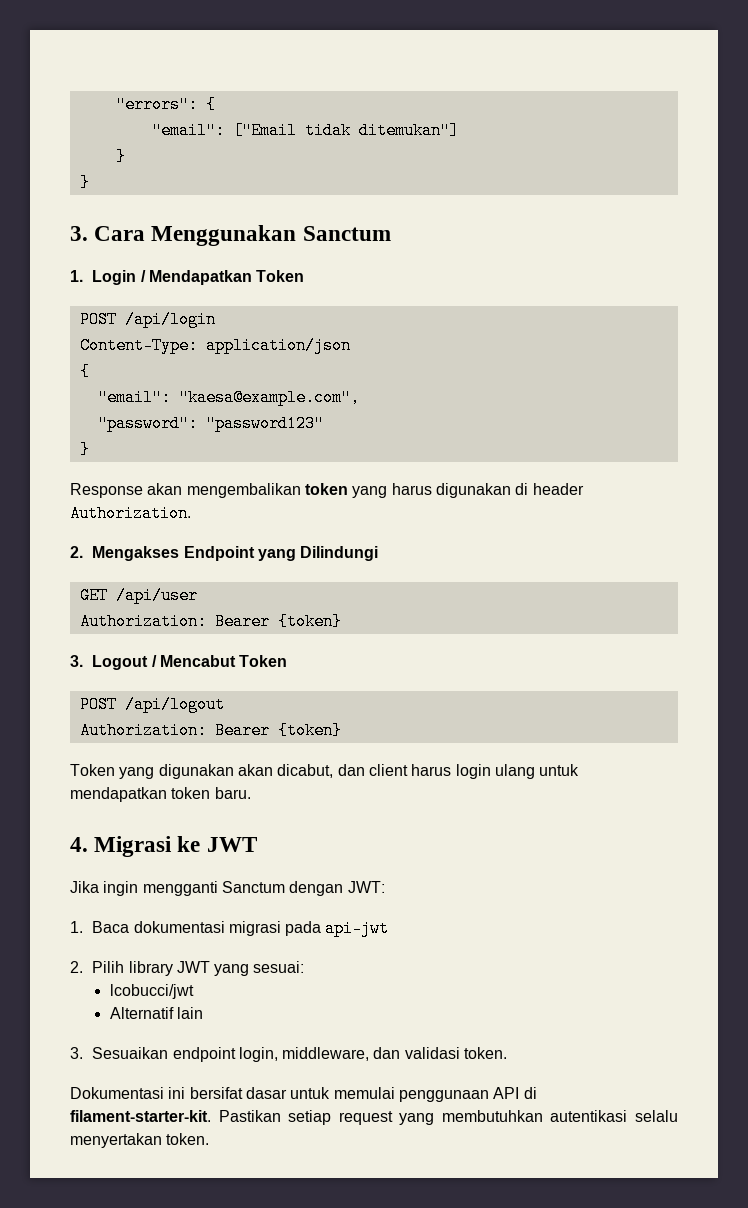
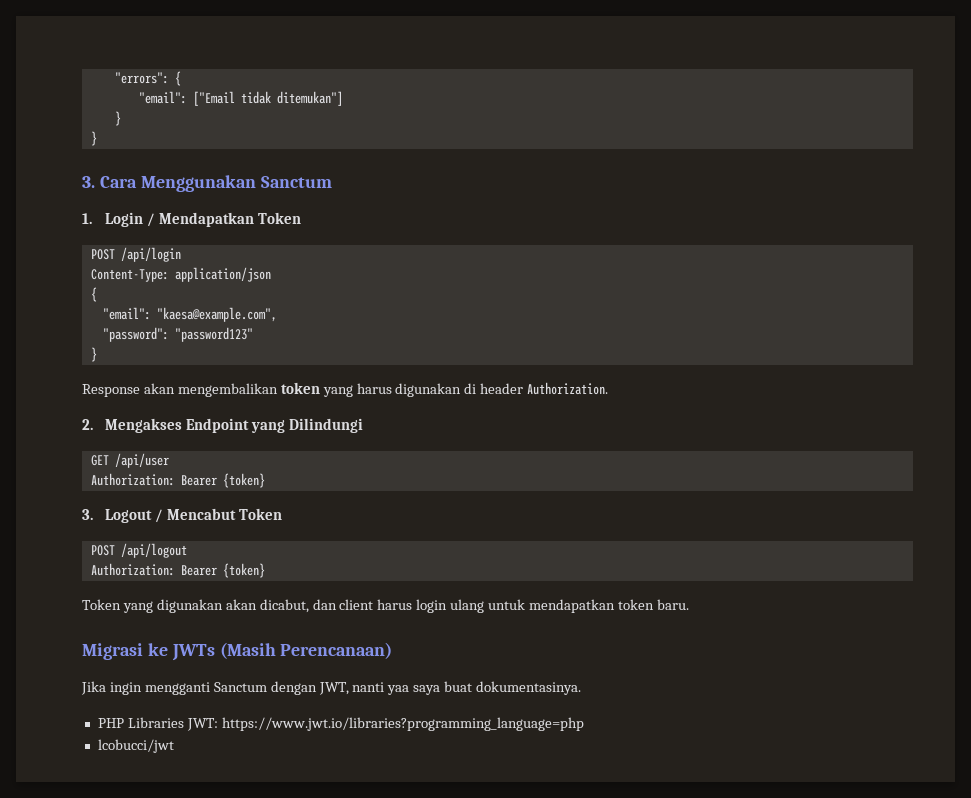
[70,837,88,852] 4. -> (689, 604) none
[206,837,257,852] JWT -> [171,642,393,661] JWTs (Masih Perencanaan)
[347,881,385,893] [70,920,390,937] [70,961,305,976] [109,984,194,999] [109,1007,204,1019] [70,1047,508,1062] [70,1087,537,1102] [70,1110,678,1125] [70,1133,210,1148] JWT: // 1. Baca dokumentasi migrasi pada api-jwt // 2. Pilih library JWT yang sesuai: // lcobucci/jwt // Alternatif lain // 3. Sesuaikan endpoint login, middleware, dan validasi token. // Dokumentasi ini bersifat dasar untuk memulai penggunaan API di filament-starter-kit. Pastikan setiap request yang membutuhkan autentikasi selalu menyertakan token. -> [318,681,582,695] [97,717,584,731] [97,739,174,753] JWT, nanti yaa saya buat dokumentasinya. // PHP Libraries JWT: https://www.jwt.io/libraries?programming_language=php // lcobucci/jwt

